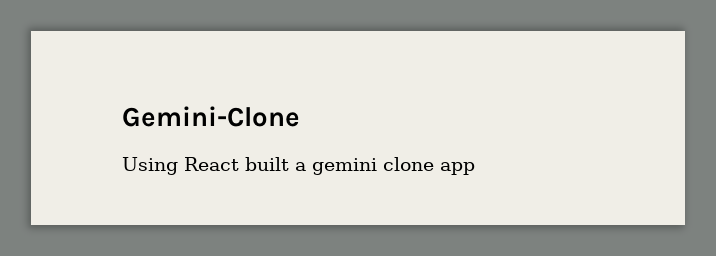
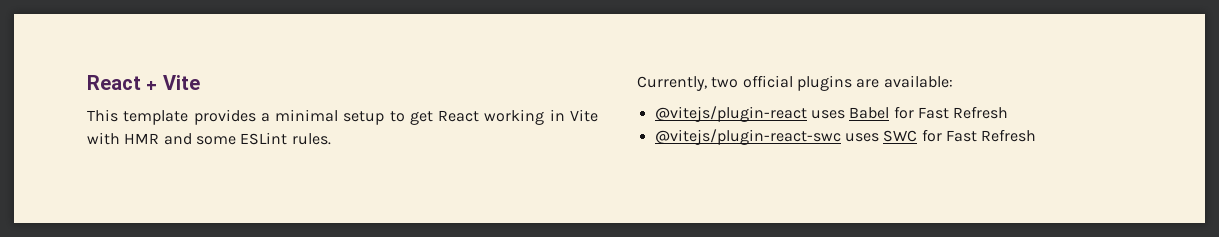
[122,106,300,127] [122,157,475,175] Gemini-Clone // Using React built a gemini clone app -> [87,75,200,90] [87,109,598,125] [87,132,331,145] [637,75,953,91] [654,106,1009,122] [654,129,1037,145] React + Vite // This template provides a minimal setup to get React working in Vite with HMR and some ESLint rules. // Currently, two official plugins are available: // @vitejs/plugin-react uses Babel for Fast Refresh // @vitejs/plugin-react-swc uses SWC for Fast Refresh

